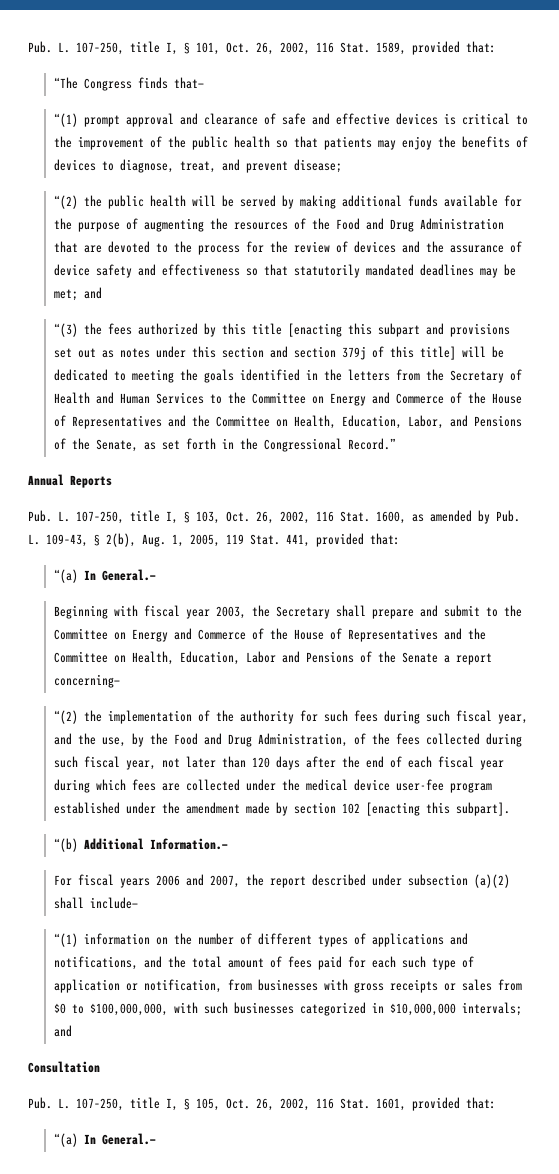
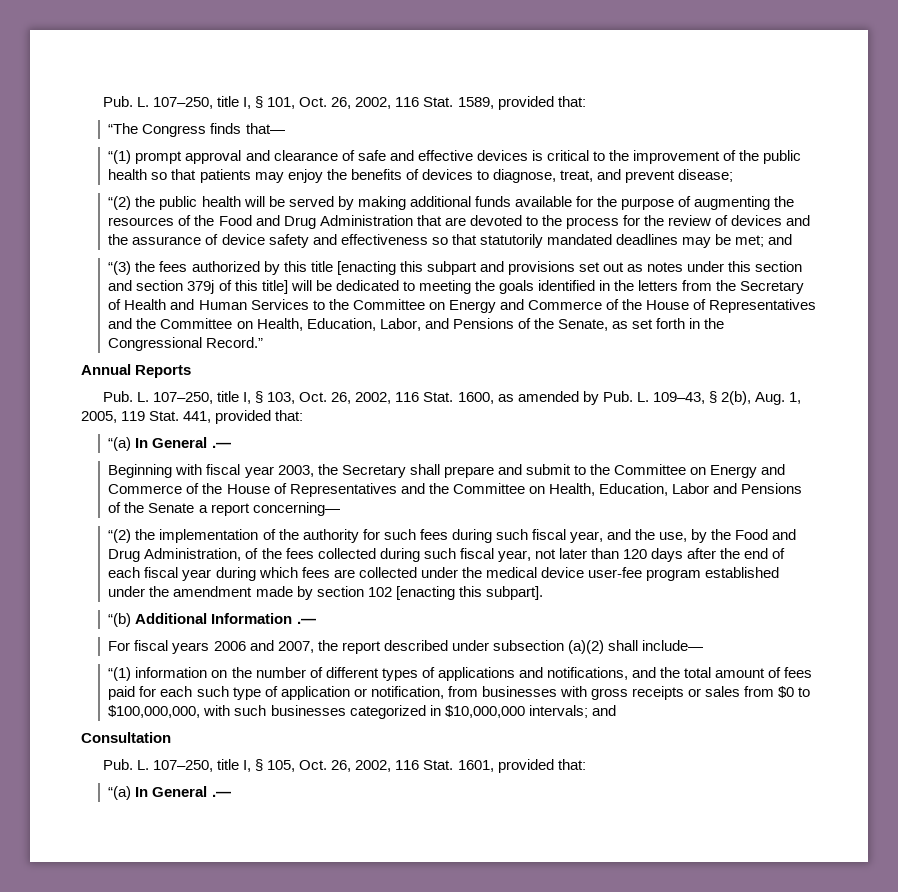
[101,569,156,581] General.— -> [152,437,231,448] General .—
[149,838,228,850] Information.— -> [211,613,316,624] Information .—
[101,1133,156,1145] General.— -> [152,786,231,797] General .—

